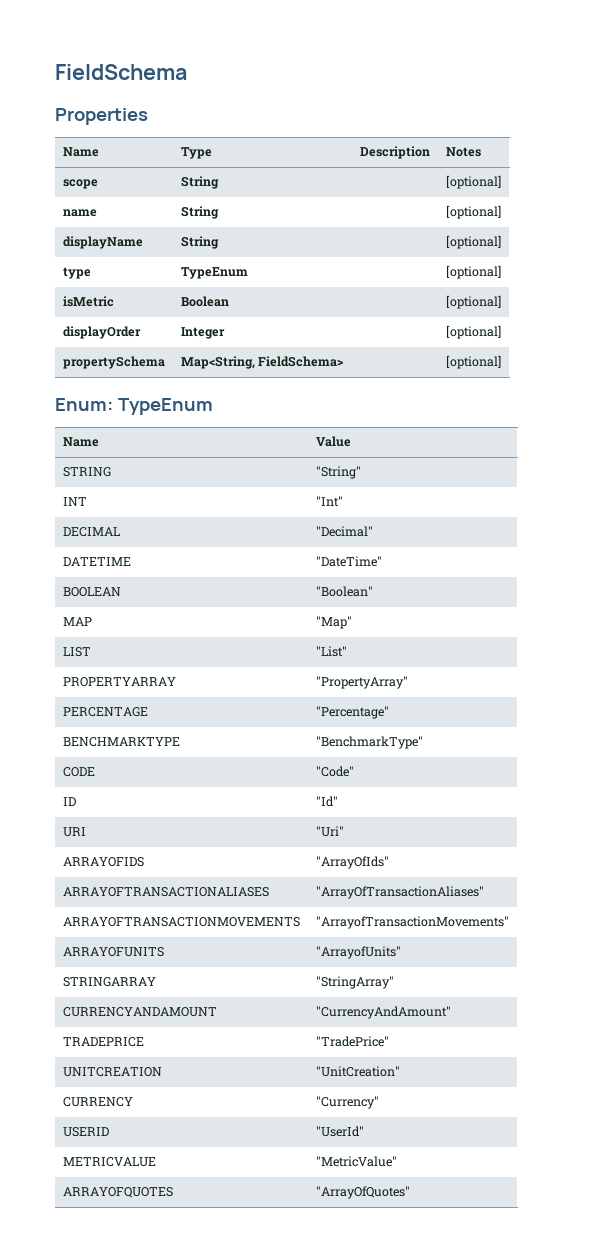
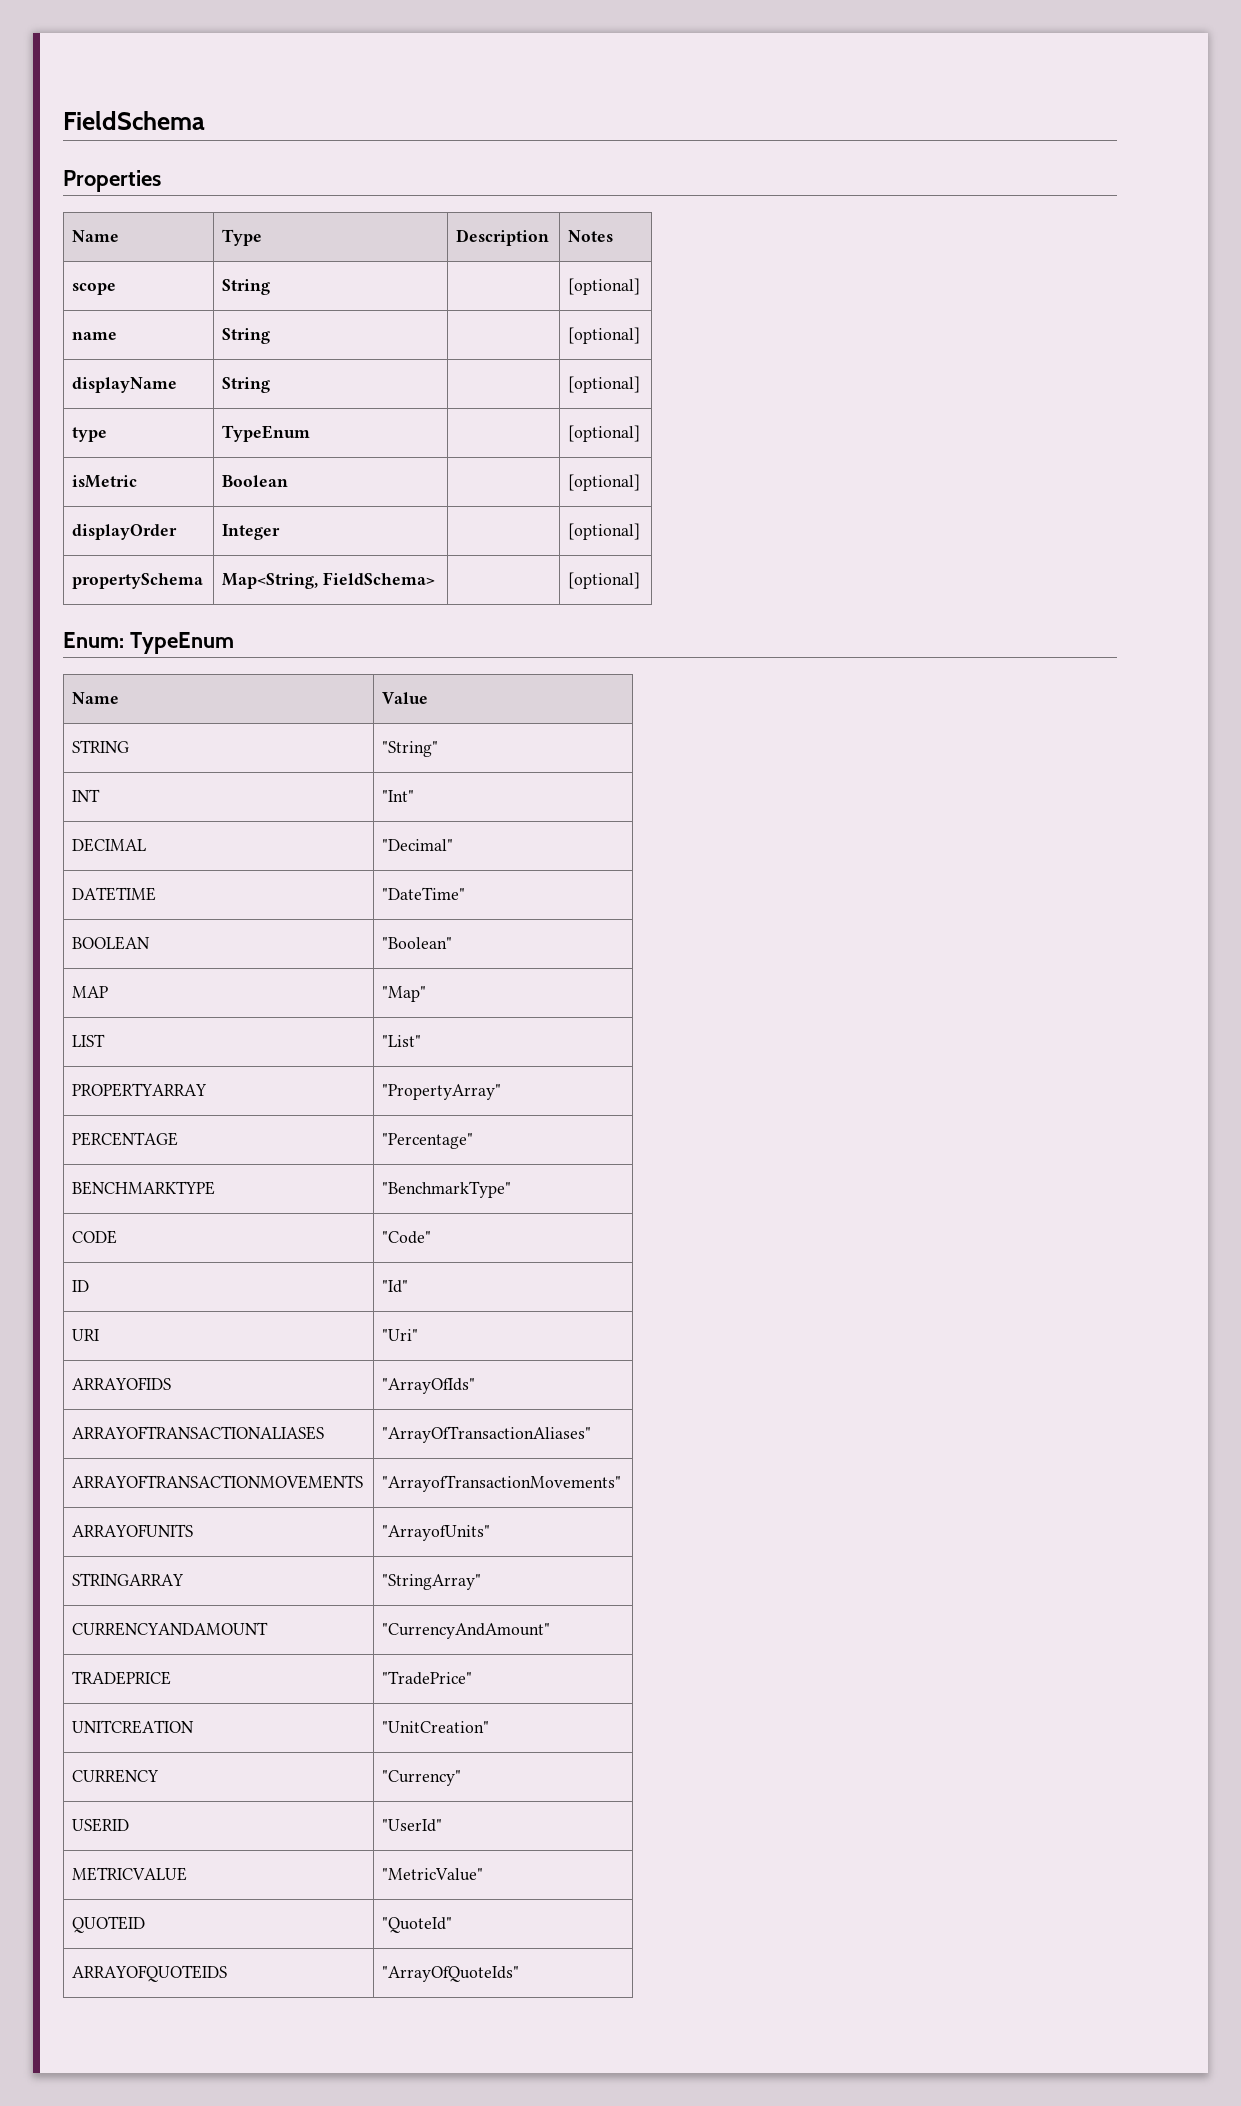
[62,1187,173,1198] [315,1186,410,1199] ARRAYOFQUOTES | "ArrayOfQuotes" -> [72,1916,146,1933] [382,1917,453,1933] [72,1965,228,1982] [382,1966,520,1982] QUOTEID | "QuoteId" // ARRAYOFQUOTEIDS | "ArrayOfQuoteIds"

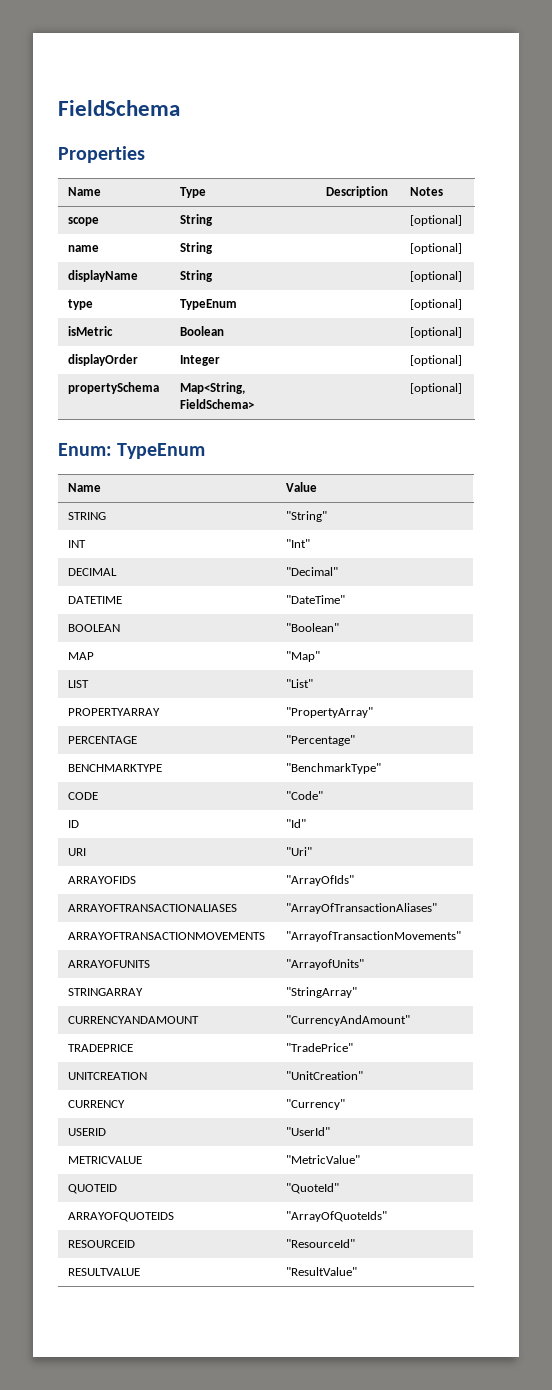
(520, 1974) none -> [68,1240,136,1248] [286,1239,356,1248] [68,1268,141,1276] [286,1267,358,1276] // RESOURCEID | "ResourceId" // RESULTVALUE | "ResultValue"

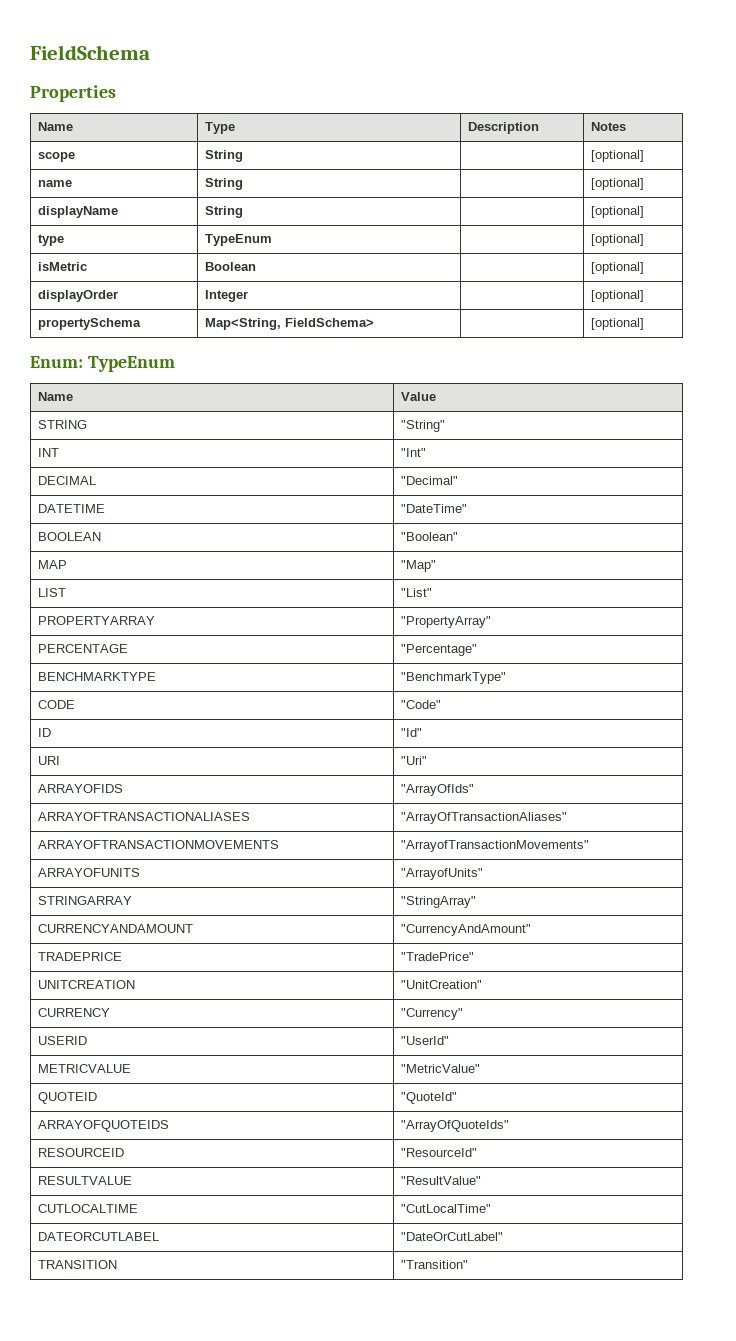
(358, 1271) none -> [37,1204,138,1213] [400,1204,491,1213] [37,1232,159,1241] [400,1232,503,1241] [37,1260,117,1269] [400,1260,468,1269] // CUTLOCALTIME | "CutLocalTime" // DATEORCUTLABEL | "DateOrCutLabel" // TRANSITION | "Transition"

